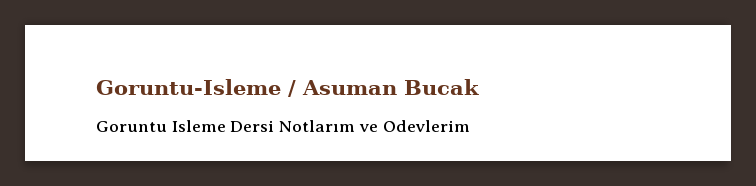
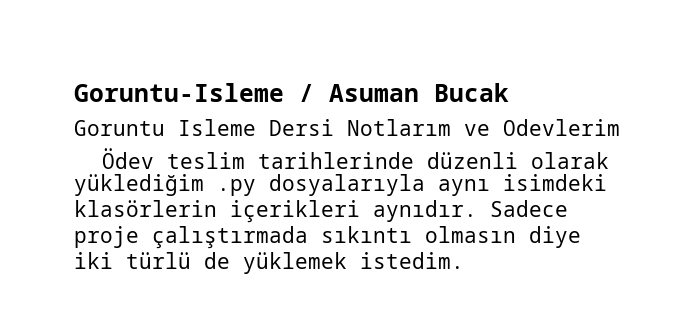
(470, 126) none -> [102,148,610,169] [74,174,607,196] [74,200,568,223] [74,226,581,249] [74,252,464,274] // Ödev teslim tarihlerinde düzenli olarak yüklediğim .py dosyalarıyla aynı isimdeki klasörlerin içerikleri aynıdır. Sadece proje çalıştırmada sıkıntı olmasın diye iki türlü de yüklemek istedim.

